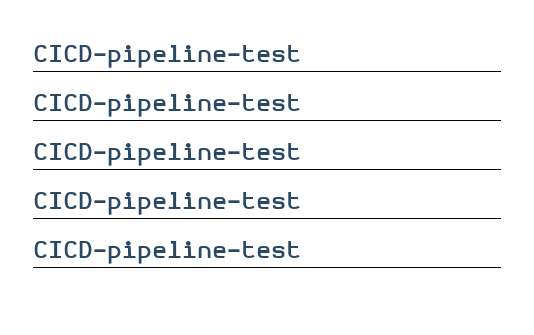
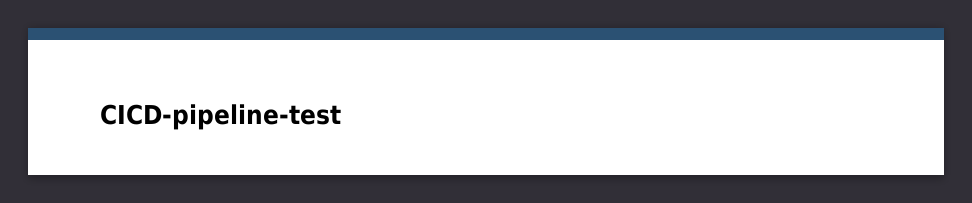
[33,45,301,68] [33,94,301,117] [33,143,301,166] [33,192,301,215] [33,241,301,264] CICD-pipeline-test // CICD-pipeline-test // CICD-pipeline-test // CICD-pipeline-test // CICD-pipeline-test -> [100,104,341,130] CICD-pipeline-test

